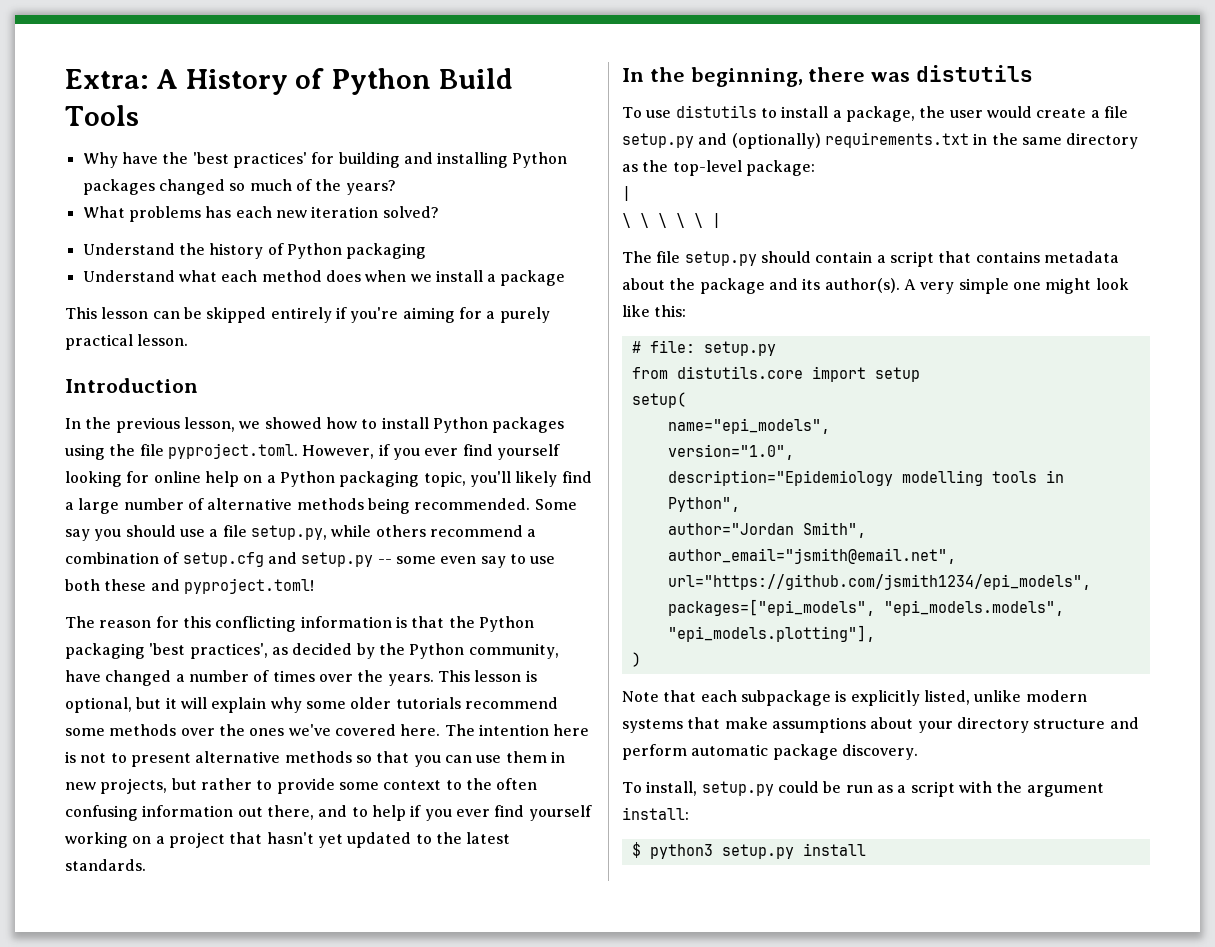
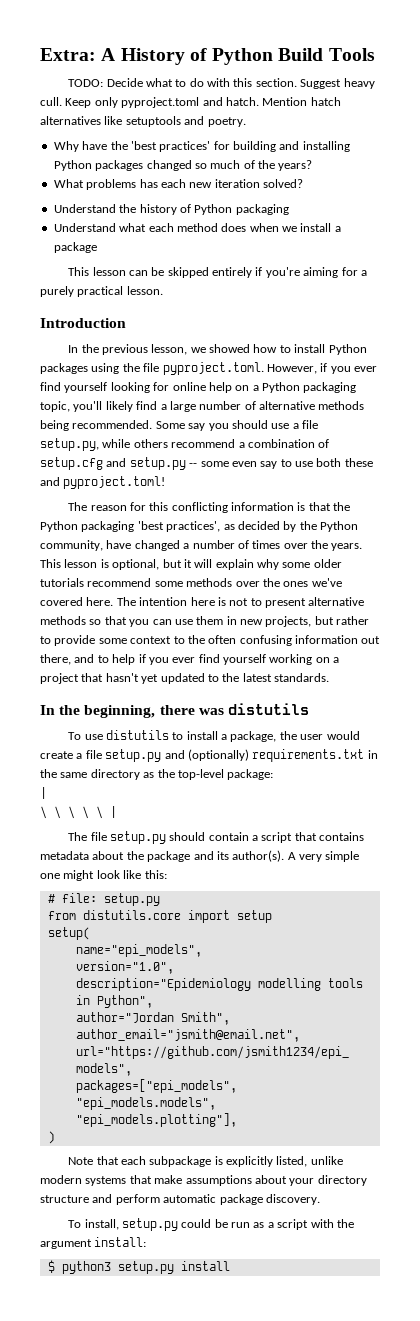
(139, 115) none -> [68,78,375,89] [40,97,341,108] [40,116,246,127] // TODO: Decide what to do with this section. Suggest heavy cull. Keep only pyproject.toml and hatch. Mention hatch alternatives like setuptools and poetry.

